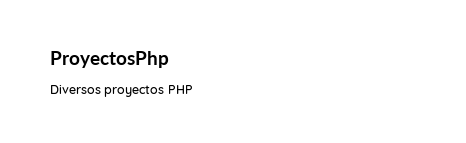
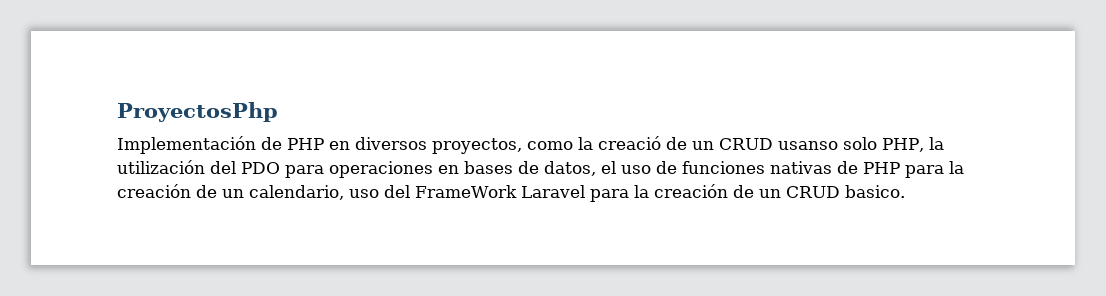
[50,85,193,97] Diversos proyectos PHP -> [117,136,944,154] [117,160,964,178] [117,184,905,202] Implementación de PHP en diversos proyectos, como la creació de un CRUD usanso solo PHP, la utilización del PDO para operaciones en bases de datos, el uso de funciones nativas de PHP para la creación de un calendario, uso del FrameWork Laravel para la creación de un CRUD basico.

